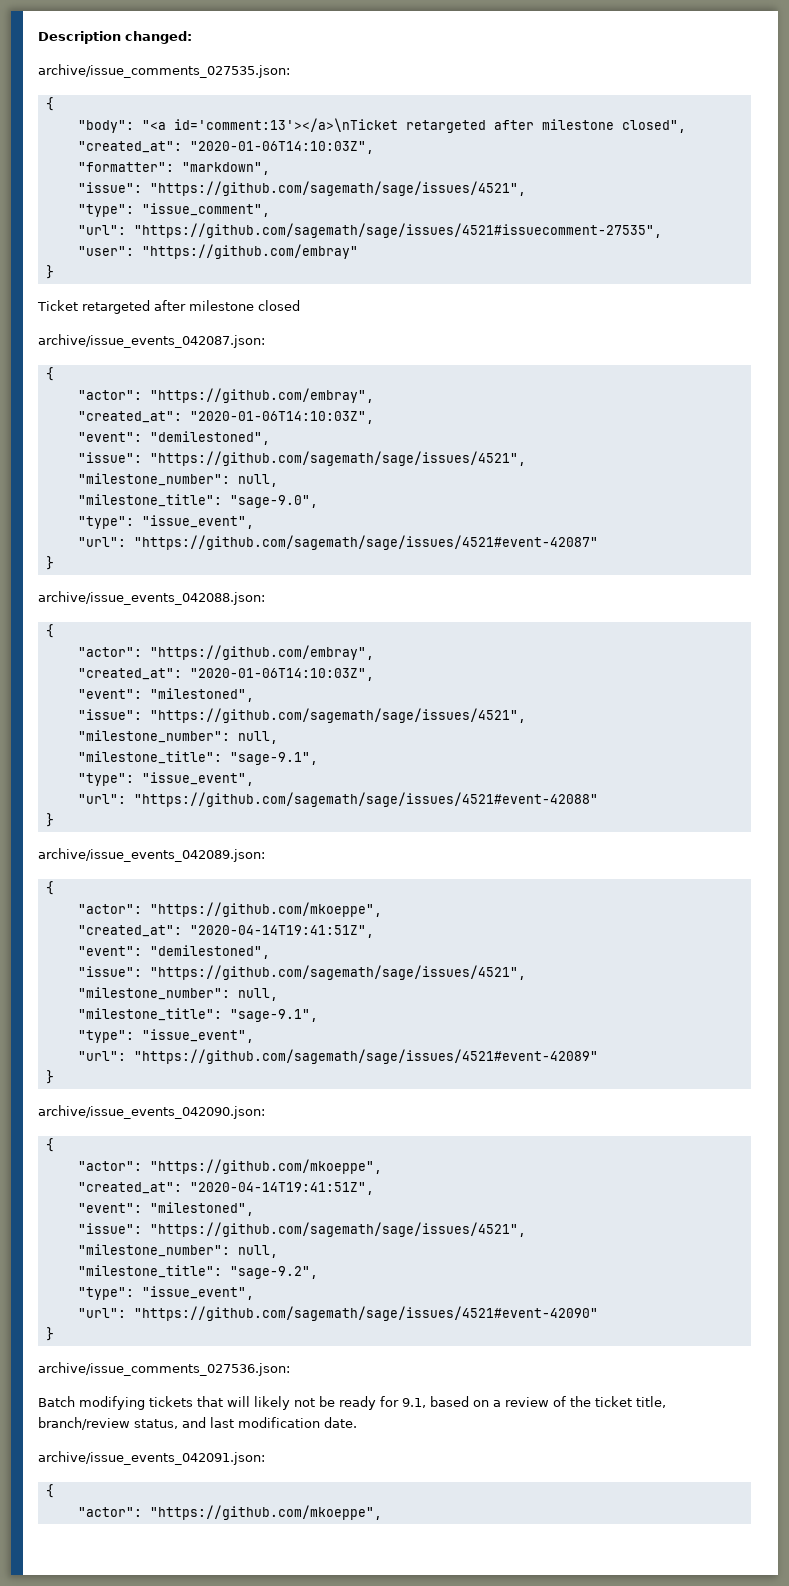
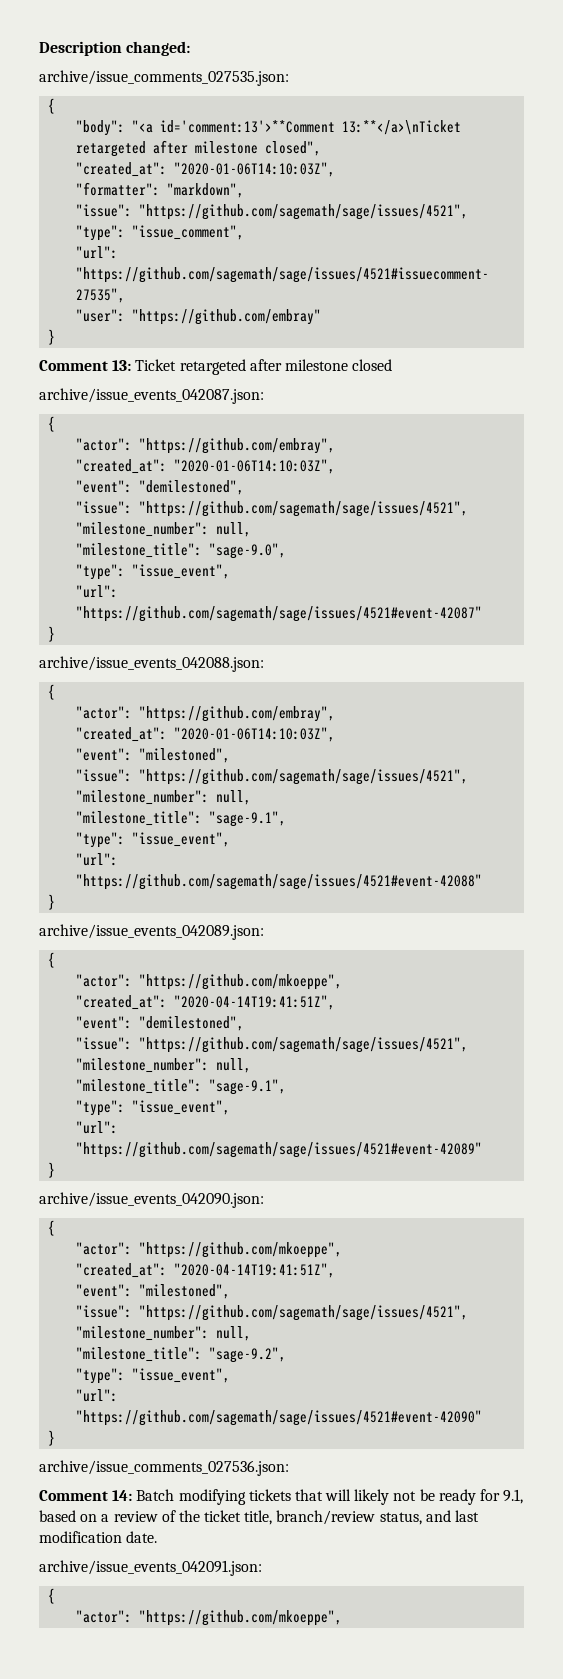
[173,118,398,132] id='comment:13'></a>\nTicket -> [160,120,462,135] id='comment:13'>**Comment 13:**</a>\nTicket
(54, 272) none -> [39,360,132,371] Comment 13:
(290, 1369) none -> [39,1490,133,1501] Comment 14:

